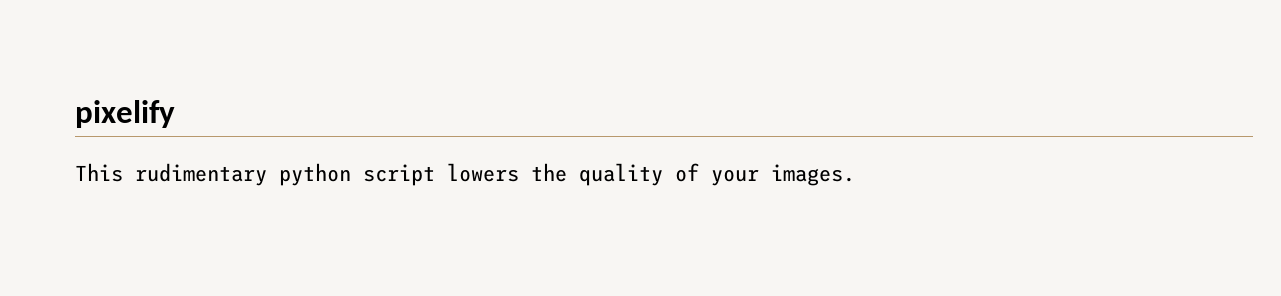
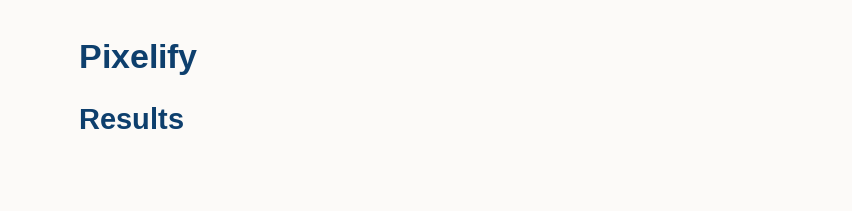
[75,100,175,128] [75,163,855,186] pixelify // This rudimentary python script lowers the quality of your images. -> [79,44,197,75] [79,107,184,129] Pixelify // Results

